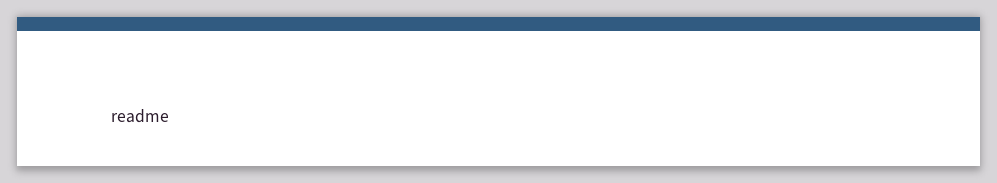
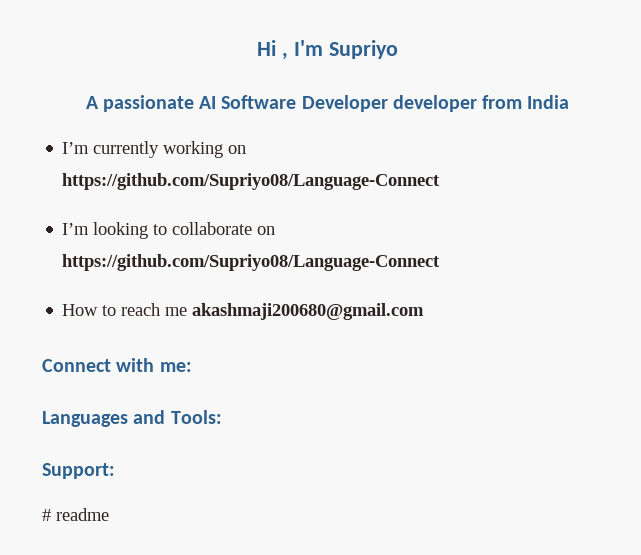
(111, 116) none -> [257,40,398,60] [85,95,570,112] [62,141,247,158] [62,173,441,190] [62,222,276,239] [62,254,441,271] [62,303,425,320] [42,358,192,372] [42,410,222,427] [42,463,115,479] [42,509,51,521] Hi , I'm Supriyo // A passionate AI Software Developer developer from India // I’m currently working on https://github.com/Supriyo08/Language-Connect // I’m looking to collaborate on https://github.com/Supriyo08/Language-Connect // How to reach me akashmaji200680@gmail.com // Connect with me: // Languages and Tools: // Support: // #

